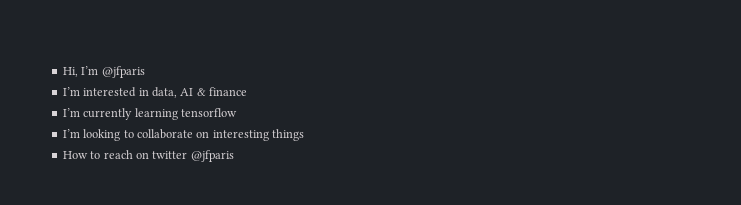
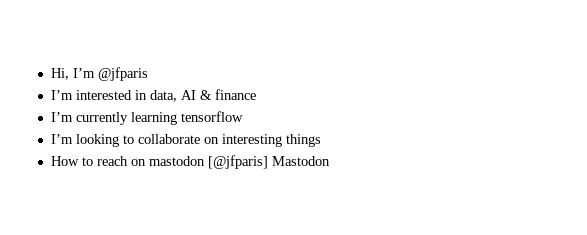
[152,150,234,162] twitter @jfparis -> [148,155,330,169] mastodon [@jfparis] Mastodon

